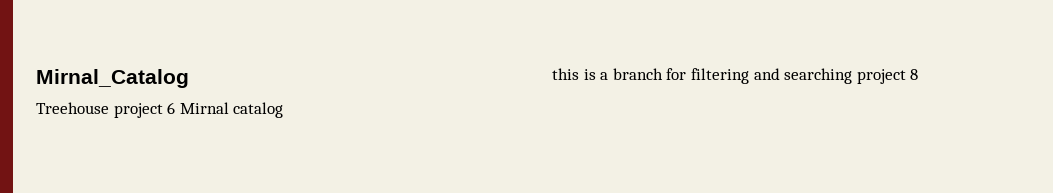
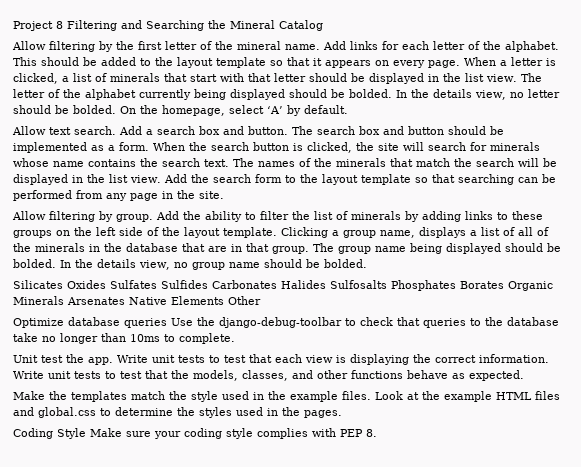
[36,69,189,88] [36,102,284,118] [552,68,919,84] Mirnal_Catalog // Treehouse project 6 Mirnal catalog // this is a branch for filtering and searching project 8 -> [13,20,323,31] [12,41,559,52] [13,57,556,68] [13,73,542,84] [13,89,560,100] [13,105,348,116] [12,126,504,135] [13,142,540,153] [13,158,557,167] [13,174,556,185] [13,190,224,201] [12,211,543,222] [13,227,549,238] [13,243,561,254] [13,259,367,270] [13,280,553,291] [13,296,261,305] [13,317,559,328] [13,333,235,344] [13,354,549,365] [13,370,524,381] [13,391,560,402] [13,407,342,418] [13,428,377,439] Project 8 Filtering and Searching the Mineral Catalog // Allow filtering by the first letter of the mineral name. Add links for each letter of the alphabet. This should be added to the layout template so that it appears on every page. When a letter is clicked, a list of minerals that start with that letter should be displayed in the list view. The letter of the alphabet currently being displayed should be bolded. In the details view, no letter should be bolded. On the homepage, select ‘A’ by default. // Allow text search. Add a search box and button. The search box and button should be implemented as a form. When the search button is clicked, the site will search for minerals whose name contains the search text. The names of the minerals that match the search will be displayed in the list view. Add the search form to the layout template so that searching can be performed from any page in the site. // Allow filtering by group. Add the ability to filter the list of minerals by adding links to these groups on the left side of the layout template. Clicking a group name, displays a list of all of the minerals in the database that are in that group. The group name being displayed should be bolded. In the details view, no group name should be bolded. // Silicates Oxides Sulfates Sulfides Carbonates Halides Sulfosalts Phosphates Borates Organic Minerals Arsenates Native Elements Other // Optimize database queries Use the django-debug-toolbar to check that queries to the database take no longer than 10ms to complete. // Unit test the app. Write unit tests to test that each view is displaying the correct information. Write unit tests to test that the models, classes, and other functions behave as expected. // Make the templates match the style used in the example files. Look at the example HTML files and global.css to determine the styles used in the pages. // Coding Style Make sure your coding style complies with PEP 8.

